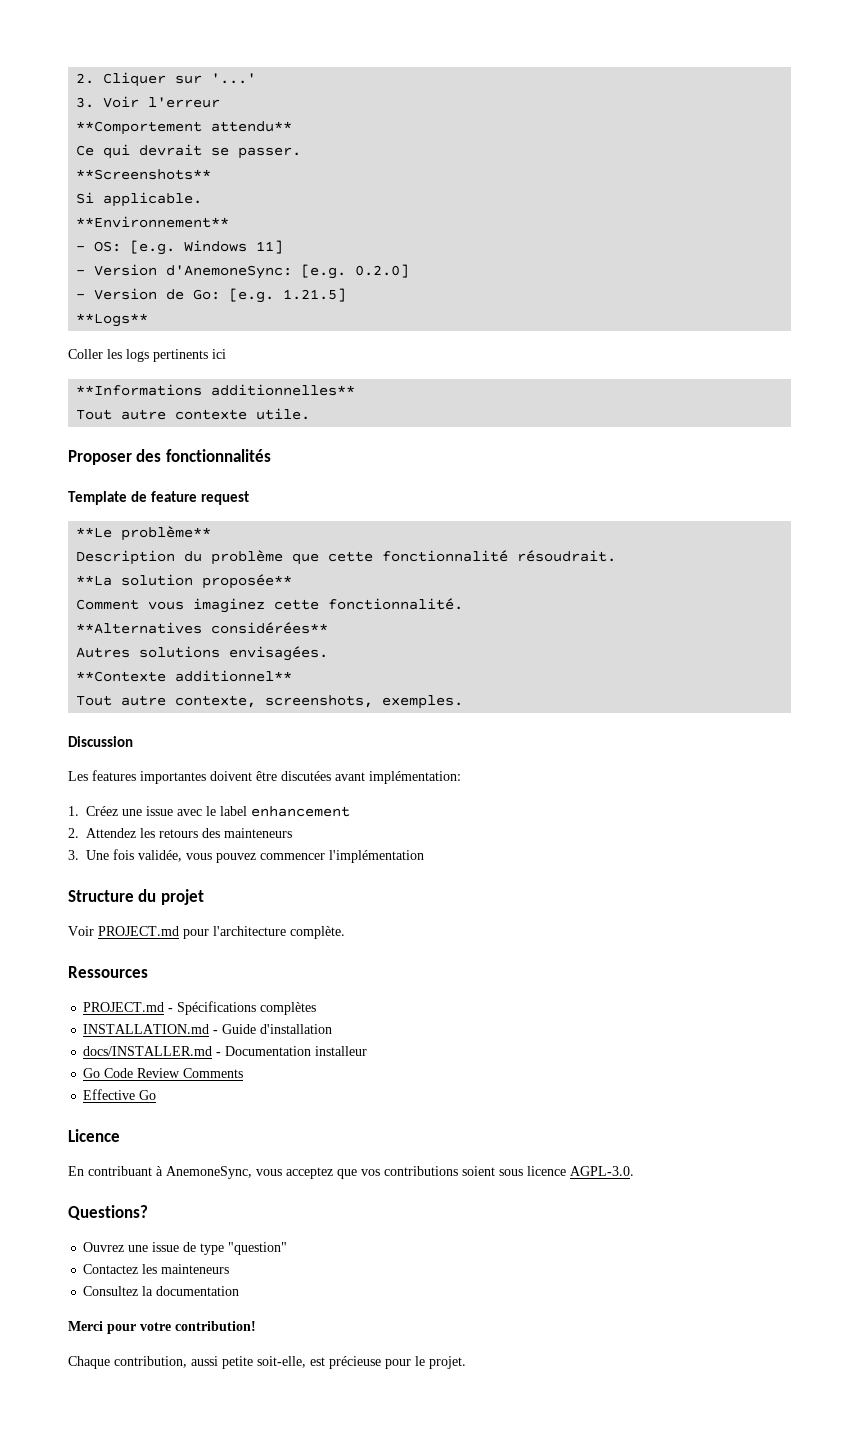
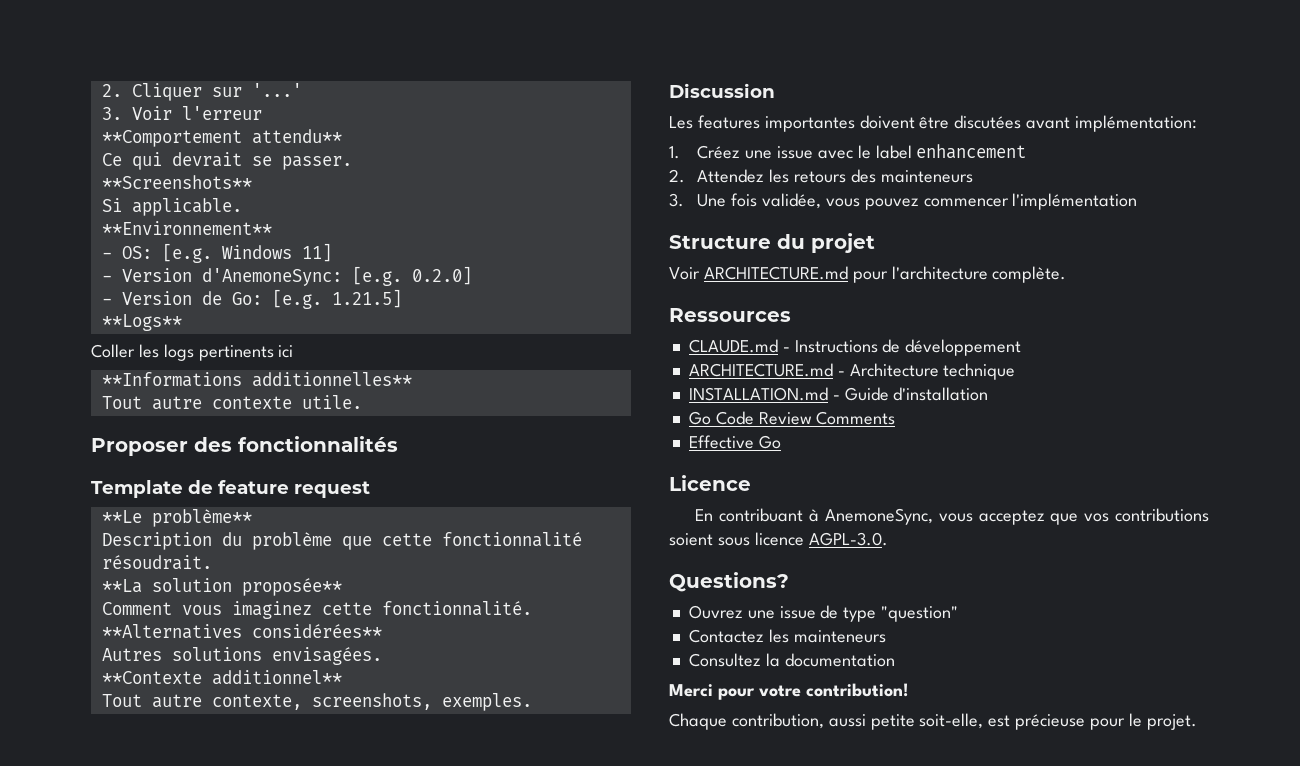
[98,926,179,936] PROJECT.md -> [703,266,848,280] ARCHITECTURE.md
[83,1001,317,1015] PROJECT.md - Spécifications complètes -> [688,339,1022,356] [688,363,1016,380] CLAUDE.md - Instructions de développement // ARCHITECTURE.md - Architecture technique
[83,1046,368,1056] // docs/INSTALLER.md - Documentation installeur -> (989, 394) none

